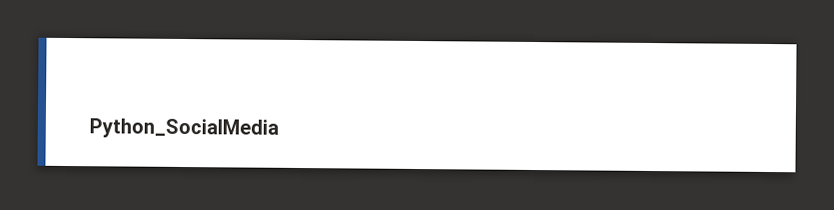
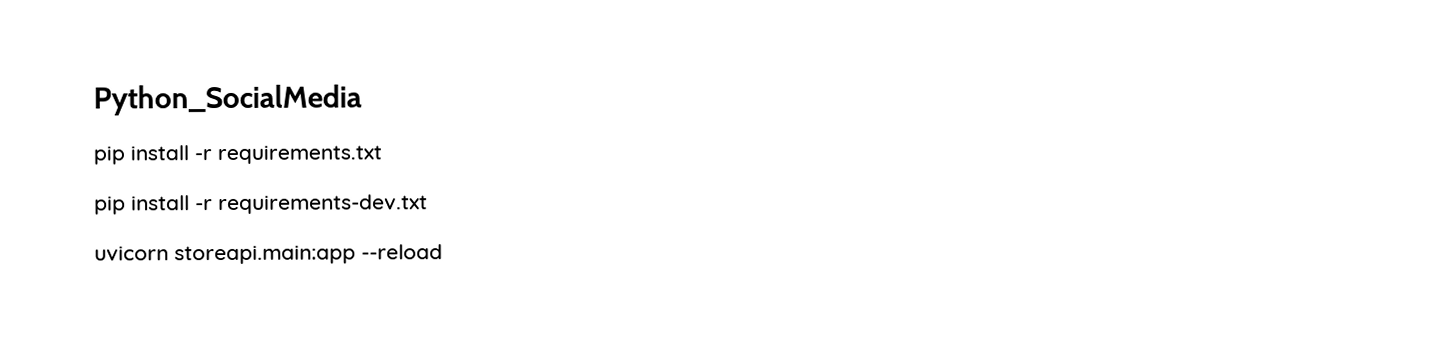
(279, 128) none -> [93,145,382,165] [94,194,428,215] [94,244,443,265] // pip install -r requirements.txt // pip install -r requirements-dev.txt // uvicorn storeapi.main:app --reload

